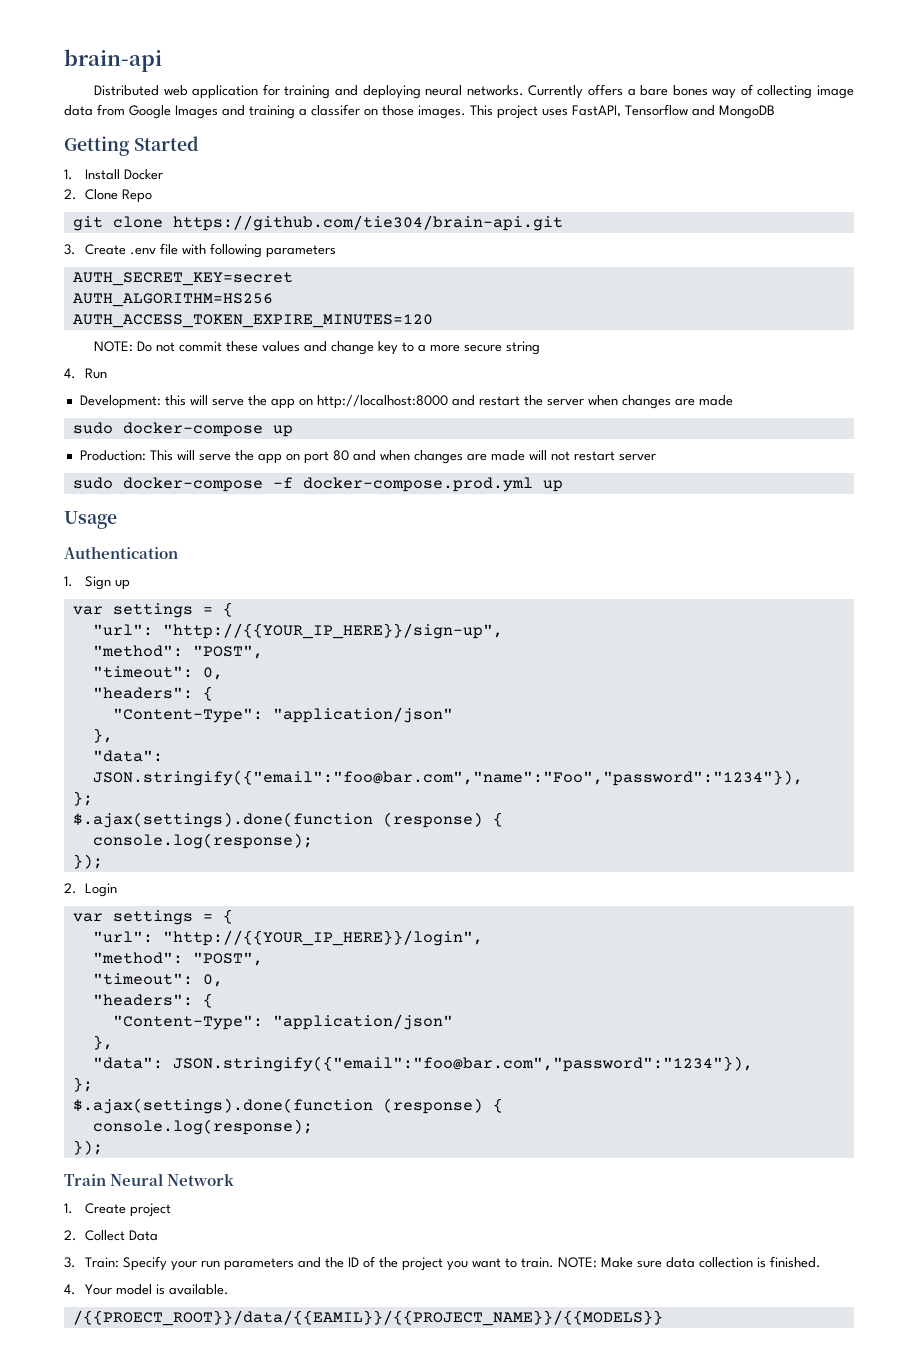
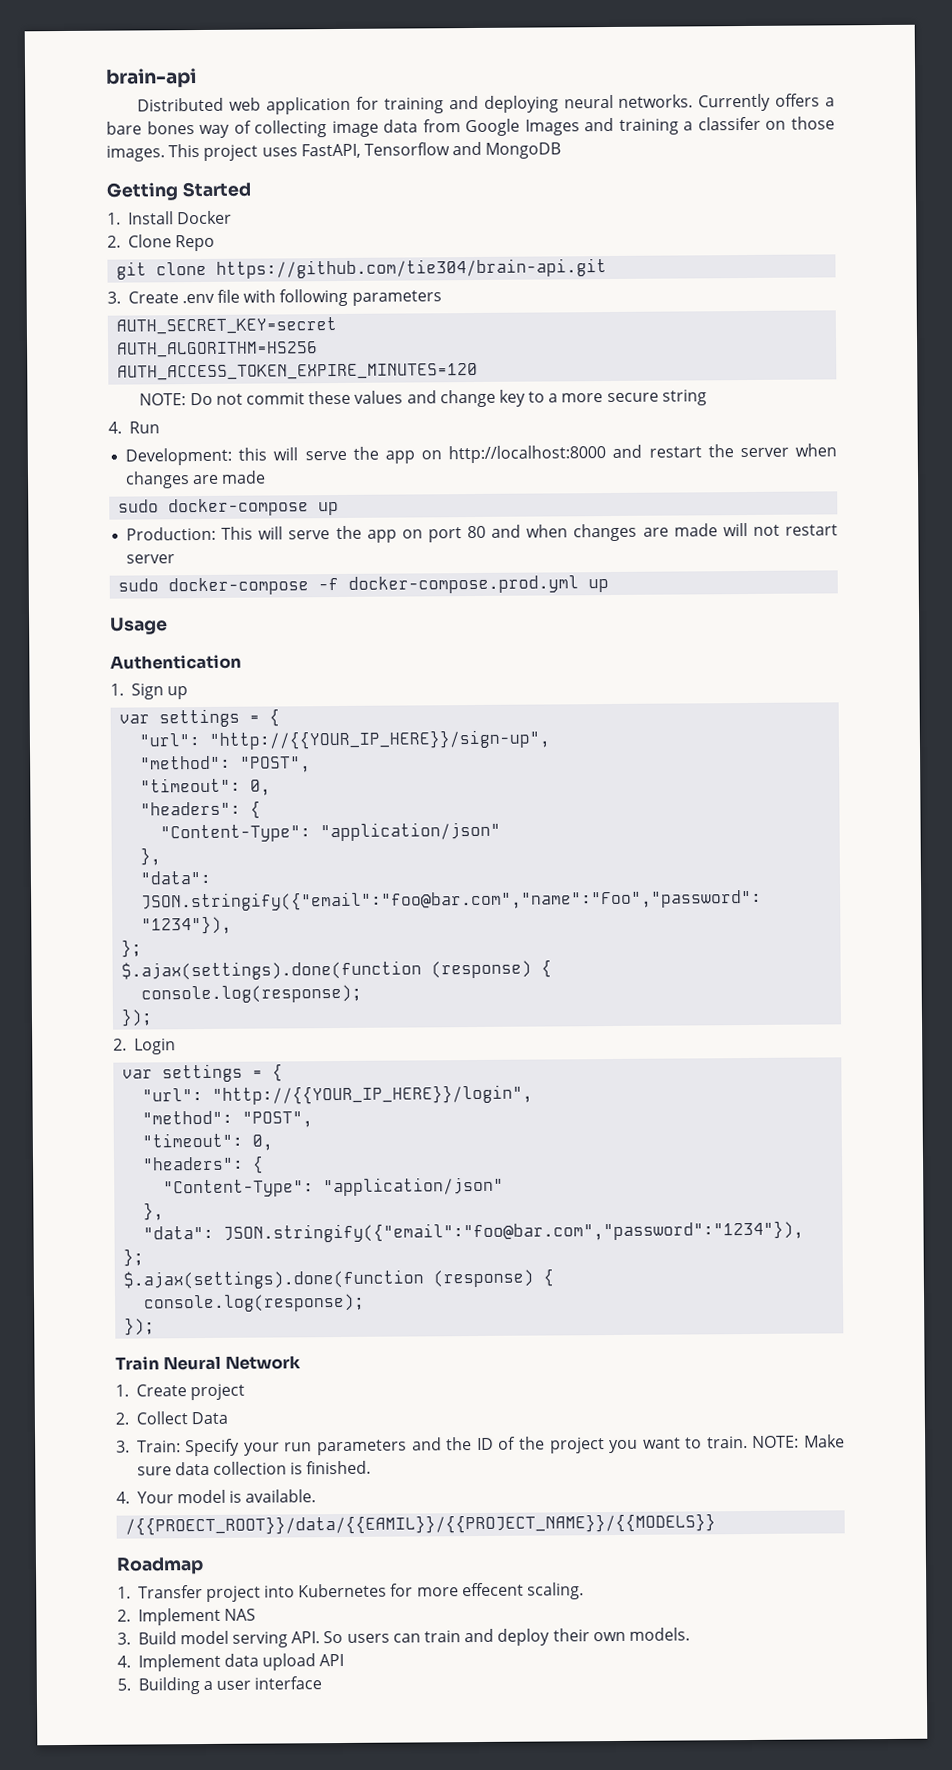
(663, 1318) none -> [116,1557,204,1575] [117,1582,585,1603] [117,1607,256,1626] [117,1627,690,1648] [117,1653,345,1672] [117,1676,323,1695] // Roadmap // 1. Transfer project into Kubernetes for more effecent scaling. // 2. Implement NAS // 3. Build model serving API. So users can train and deploy their own models. // 4. Implement data upload API // 5. Building a user interface

